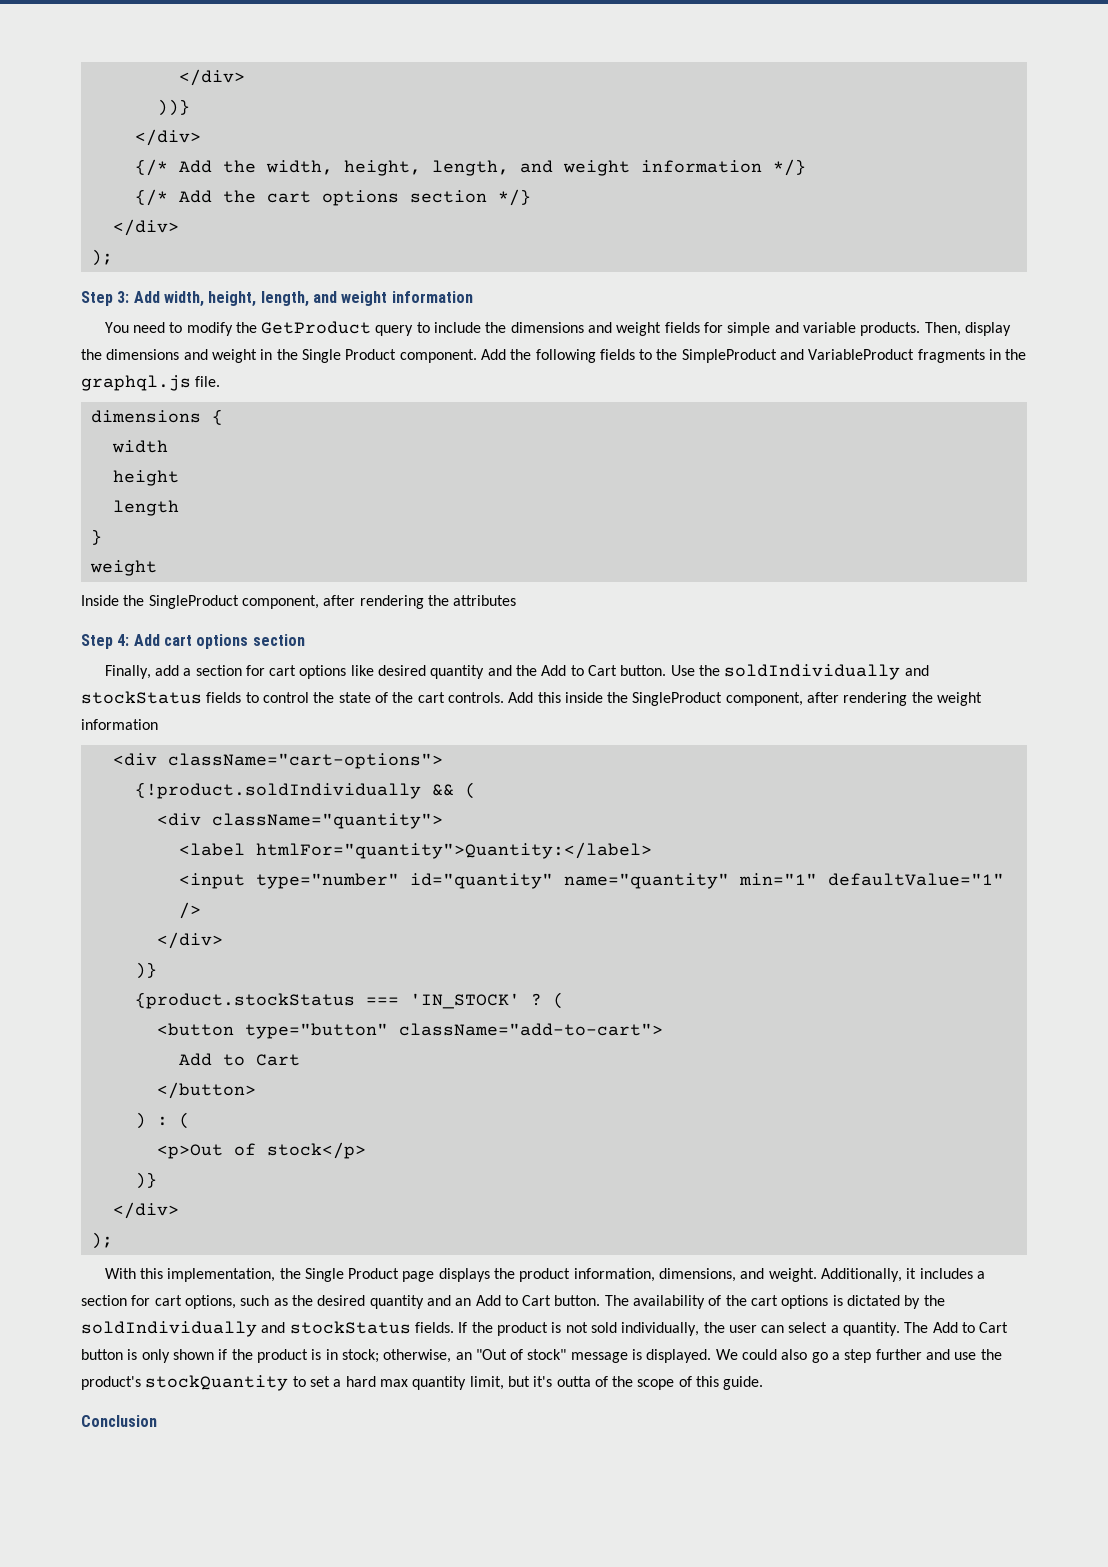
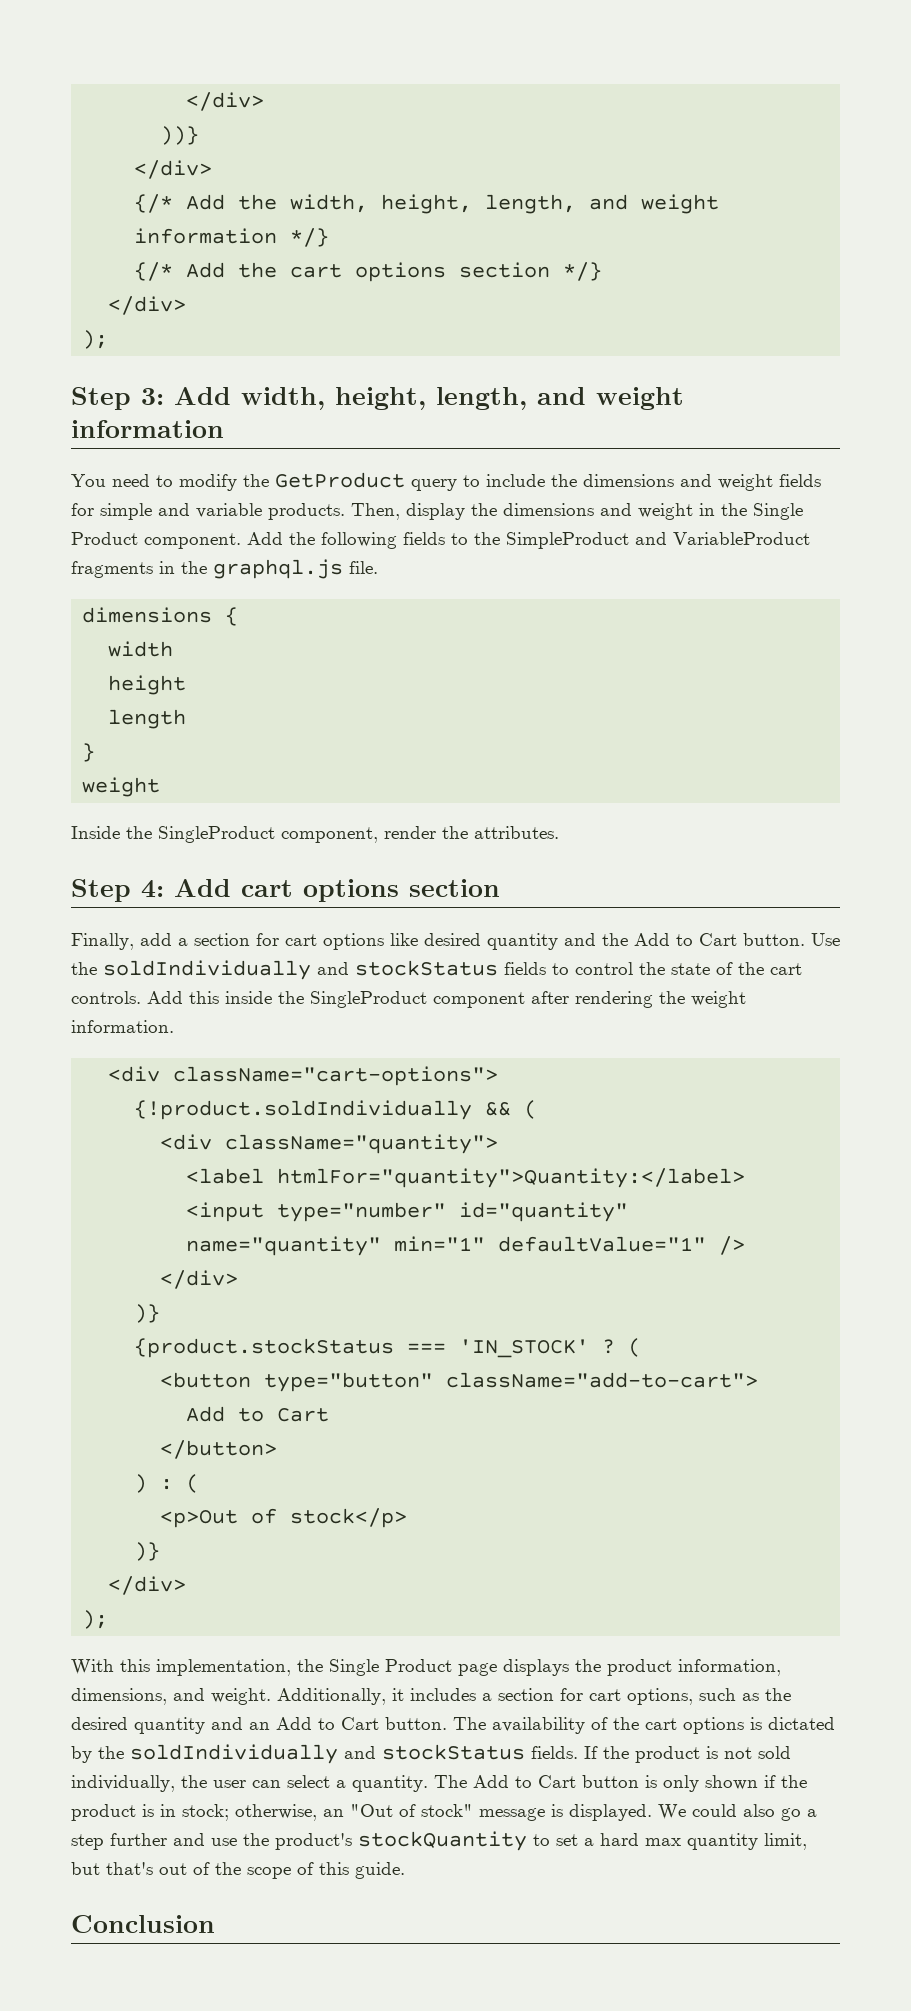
[323,595,517,609] after rendering the attributes -> [384,826,559,839] render the attributes.
[725,692,803,706] component, -> [433,992,525,1008] component
[81,719,158,730] information -> [71,1020,174,1033] information.
[533,1376,591,1387] it's outta -> [106,1862,187,1875] that's out

